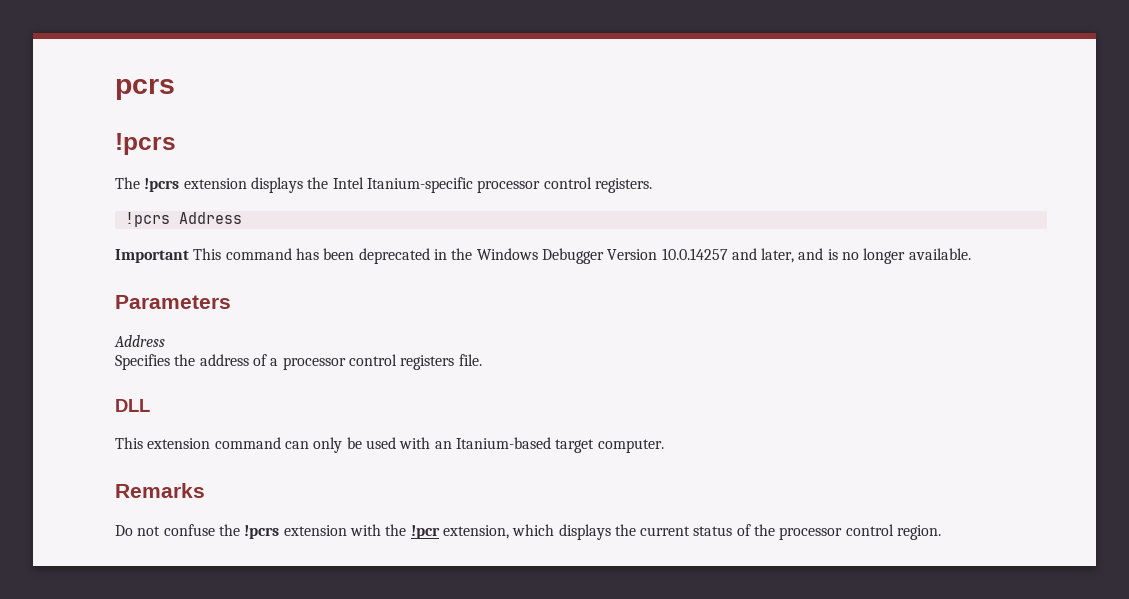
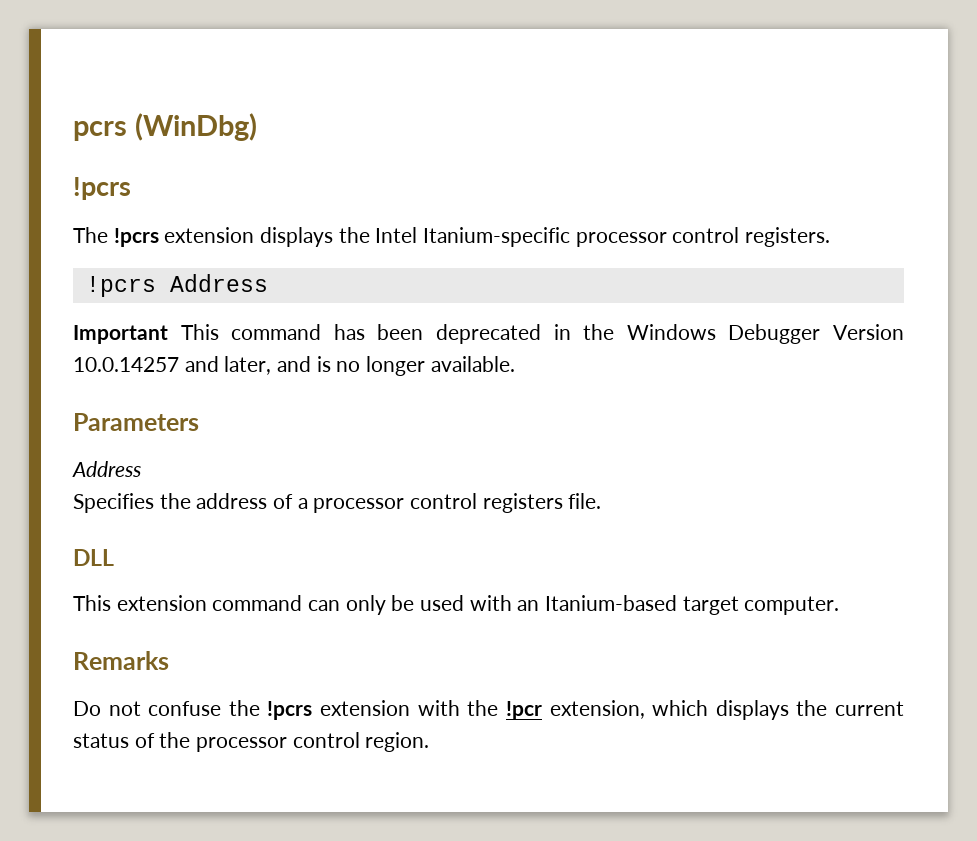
(175, 89) none -> [134,113,257,141] (WinDbg)

